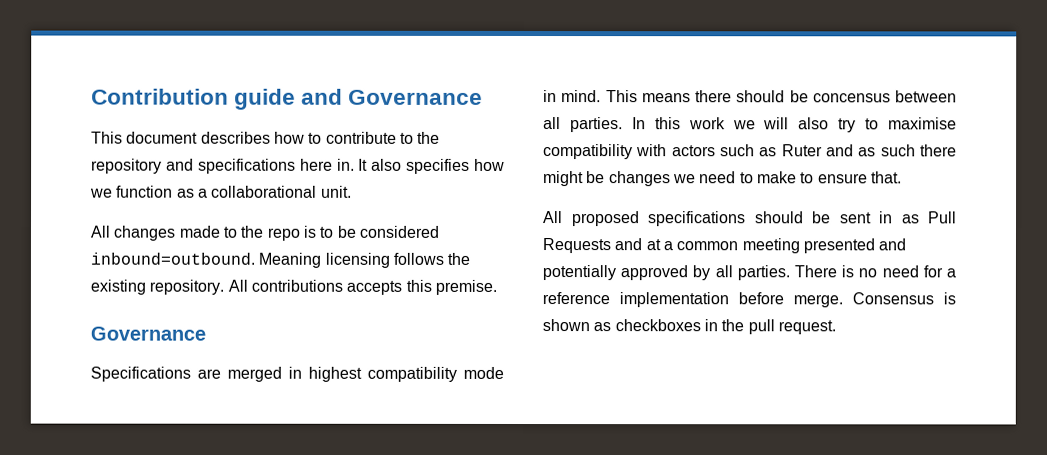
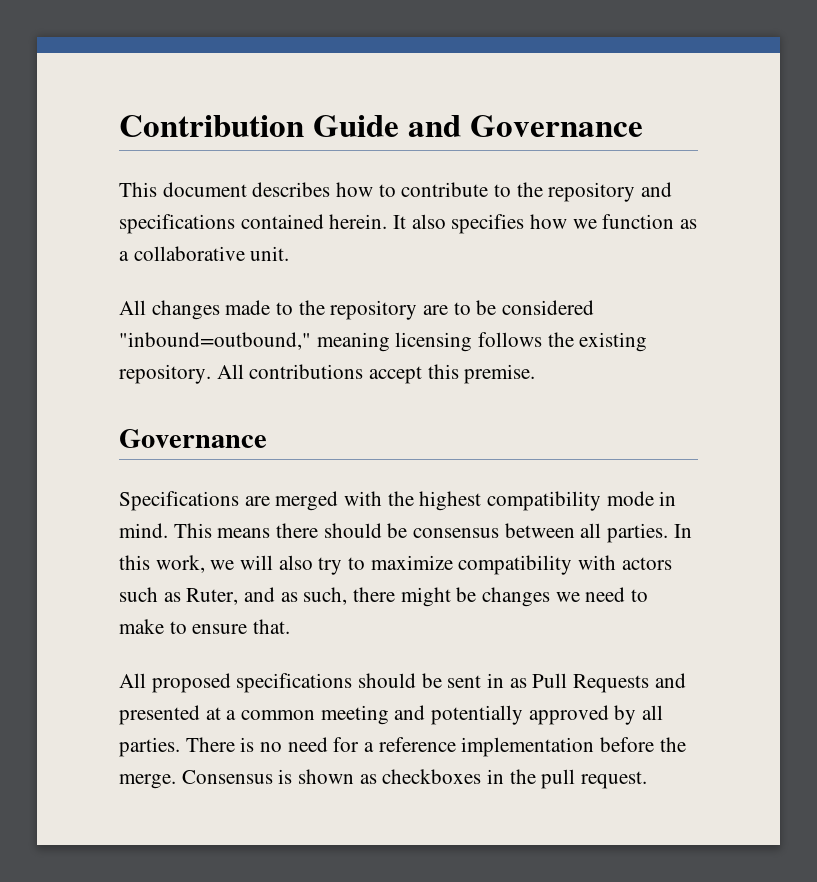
[234,88,297,110] guide -> [312,115,399,137] Guide
[299,158,355,171] here in. -> [240,214,388,229] contained herein.
[211,185,318,198] collaborational -> [133,246,245,261] collaborative
[266,225,317,241] repo is -> [330,300,449,320] repository are
[90,252,322,268] inbound=outbound. Meaning -> [119,332,390,352] "inbound=outbound," meaning
[346,280,403,295] accepts -> [369,366,423,384] accept
[288,366,302,379] in -> [344,491,414,506] with the
[812,93,891,103] concensus -> [413,528,500,538] consensus
[688,117,726,130] work -> [155,555,205,573] work,
[888,117,957,130] maximise -> [370,555,453,570] maximize
[781,144,823,157] Ruter -> [186,588,239,605] Ruter,
[880,144,916,157] such -> [303,587,348,605] such,
(643, 244) none -> [119,705,200,725] presented
[802,238,875,254] presented -> (389, 715) none
(784, 298) none -> [659,737,686,752] the

